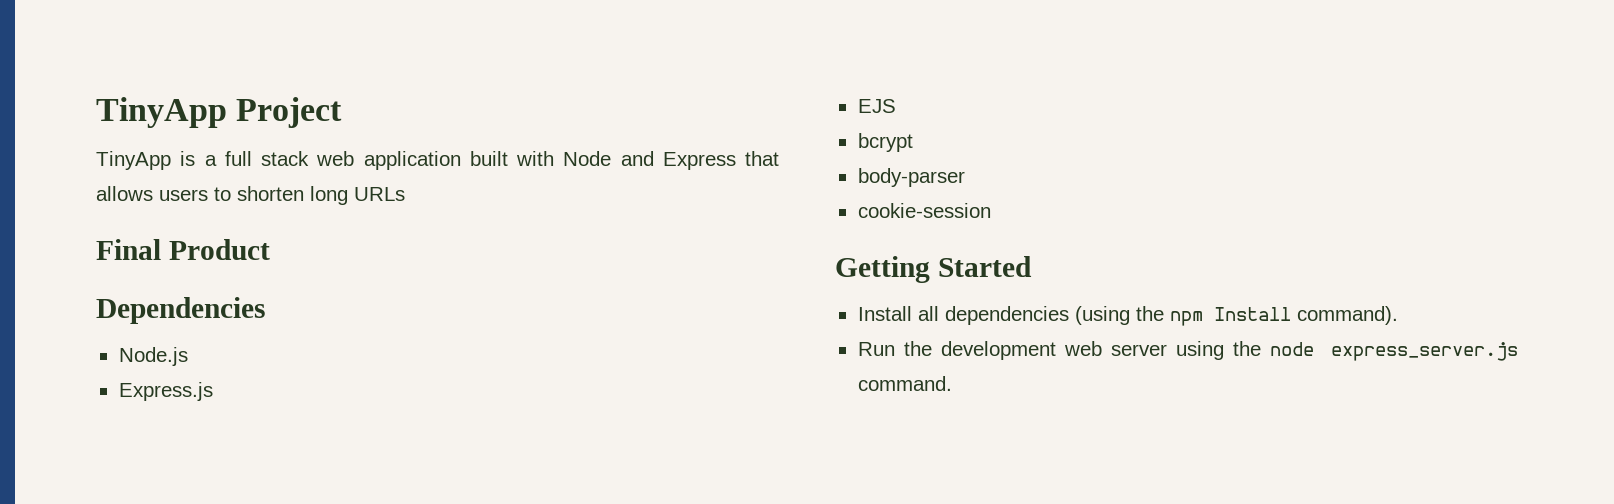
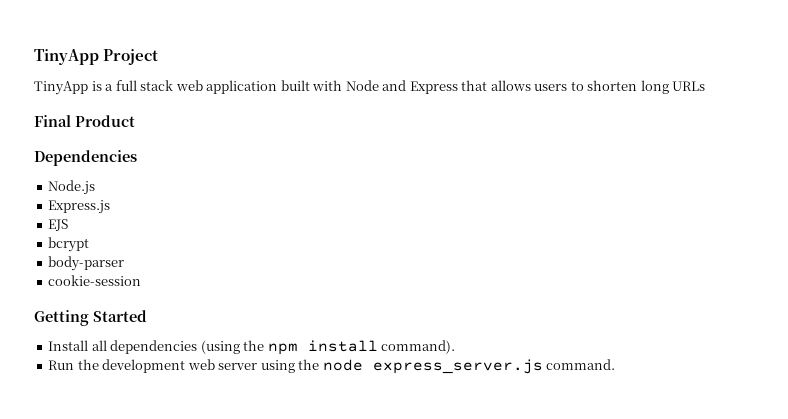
[1213,307,1291,321] Install -> [307,340,378,352] install

